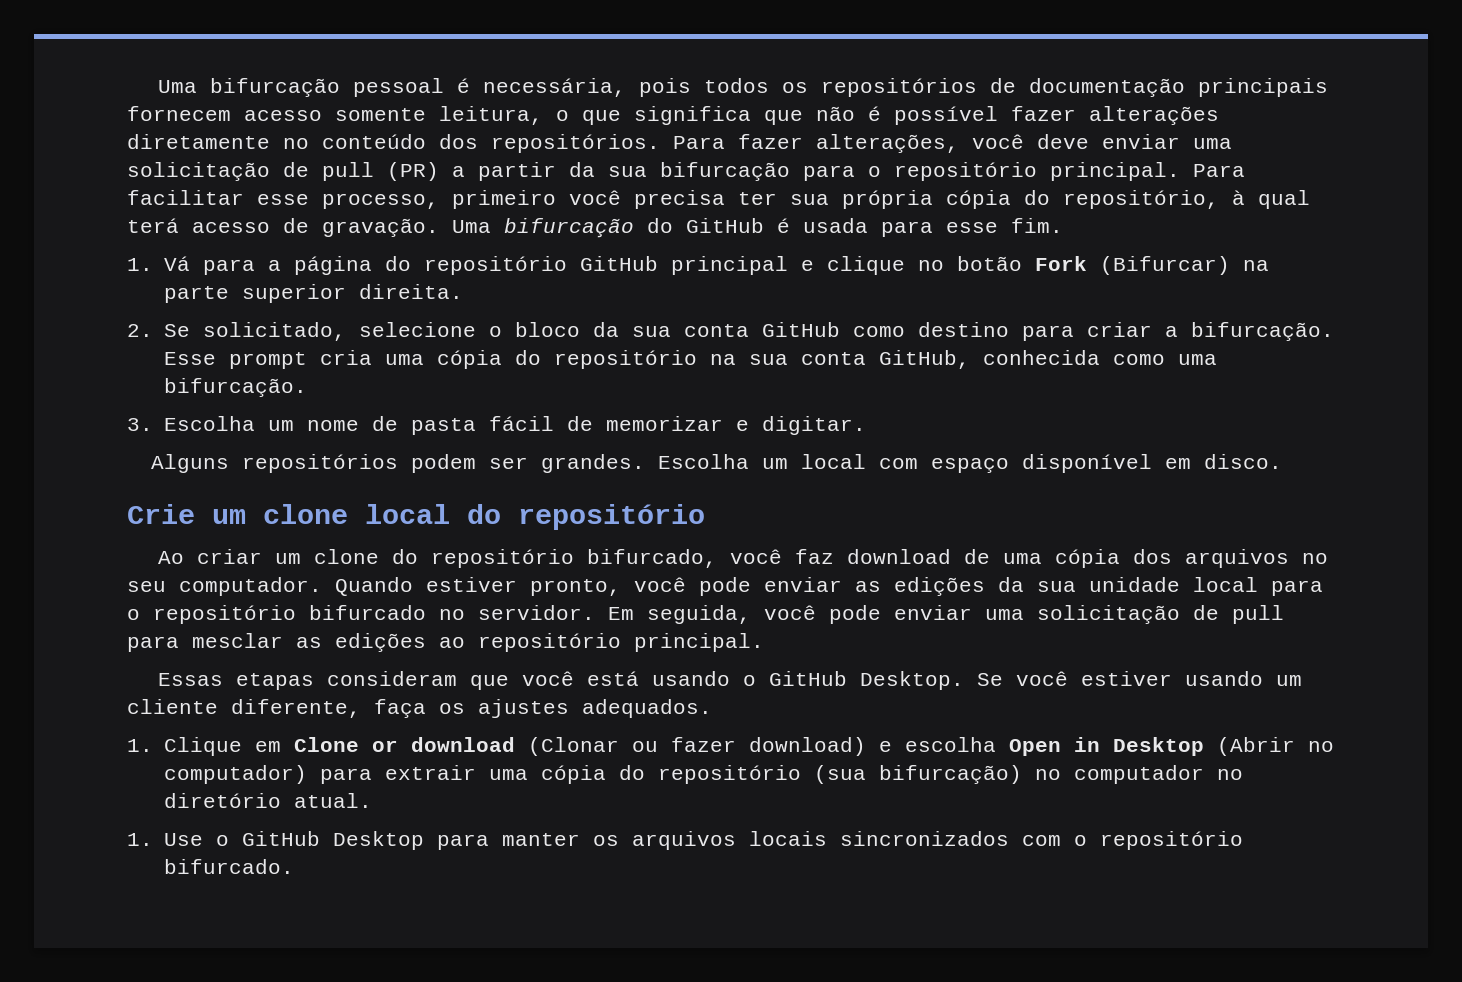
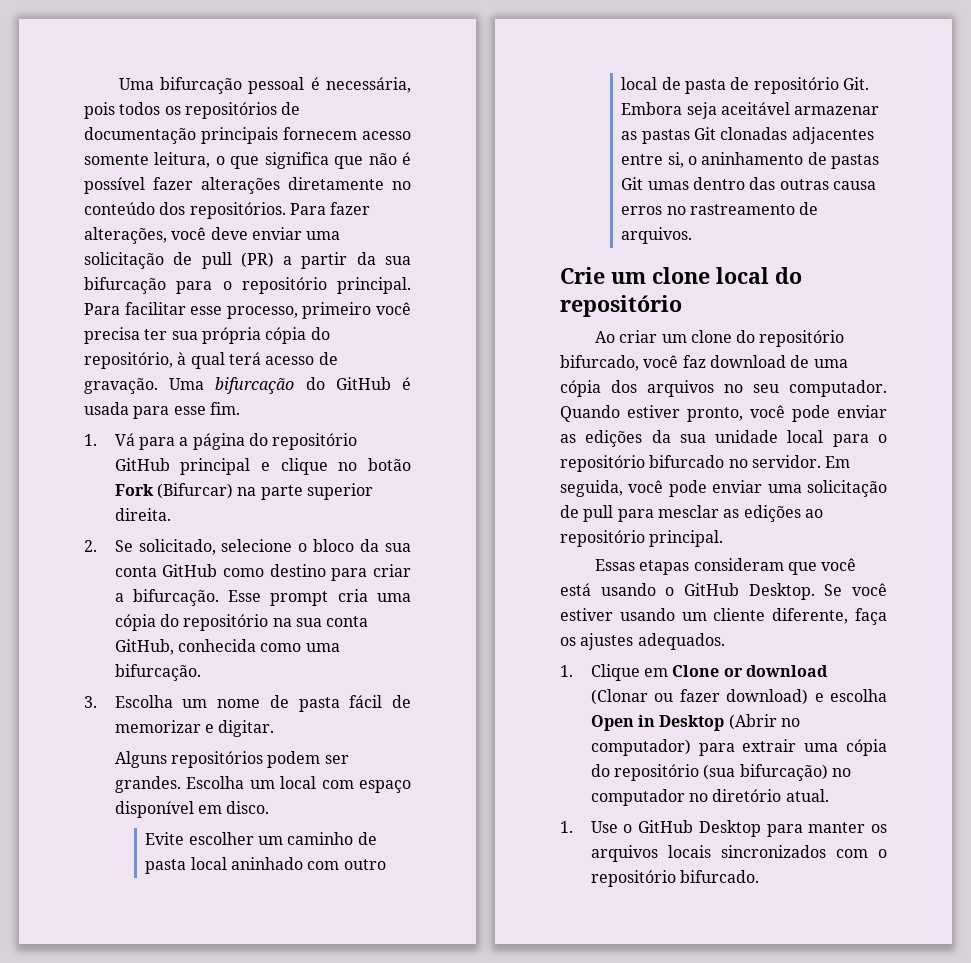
(1283, 461) none -> [145,832,377,845] [145,857,386,874] [621,77,870,94] [621,102,880,119] [621,127,874,144] [621,152,880,169] [621,177,877,190] [621,202,819,215] [621,227,693,244] // Evite escolher um caminho de pasta local aninhado com outro local de pasta de repositório Git. Embora seja aceitável armazenar as pastas Git clonadas adjacentes entre si, o aninhamento de pastas Git umas dentro das outras causa erros no rastreamento de arquivos.

